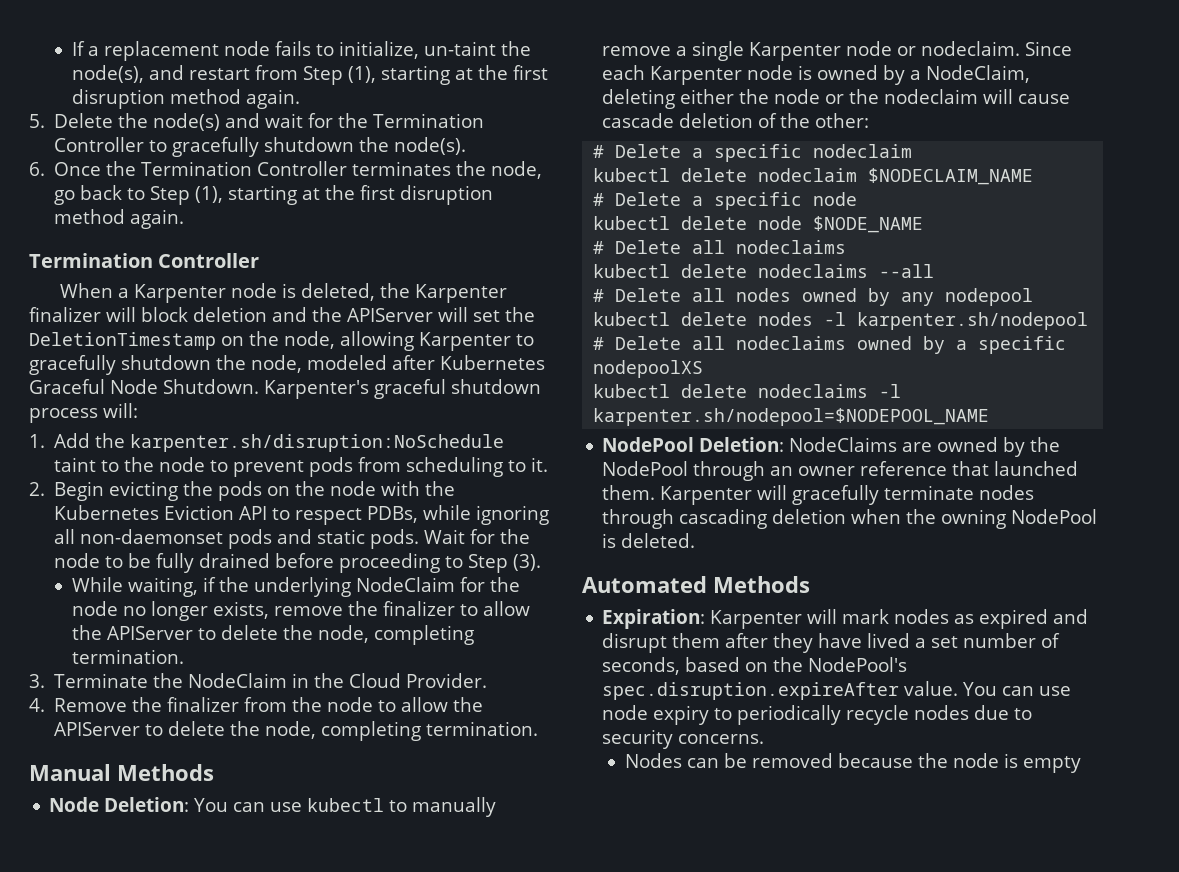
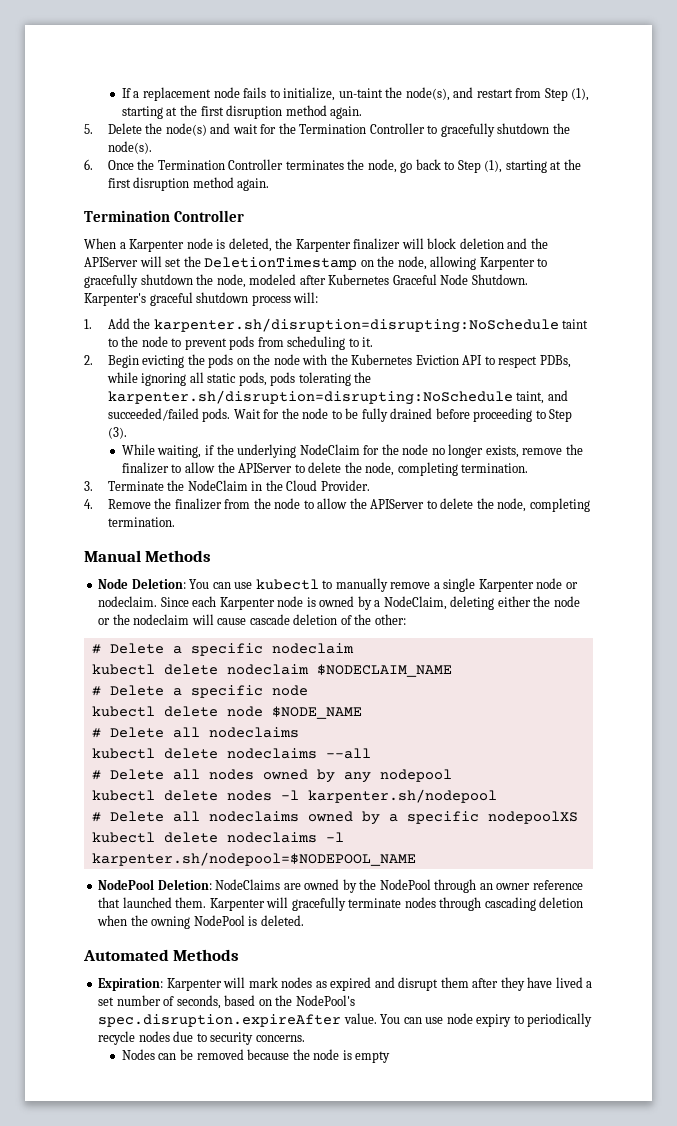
[130,434,505,452] karpenter.sh/disruption:NoSchedule -> [153,318,559,333] karpenter.sh/disruption=disrupting:NoSchedule
[80,529,366,549] non-daemonset pods and static -> [207,372,372,386] [107,390,568,405] [107,408,199,421] static pods, pods tolerating the karpenter.sh/disruption=disrupting:NoSchedule taint, and succeeded/failed

